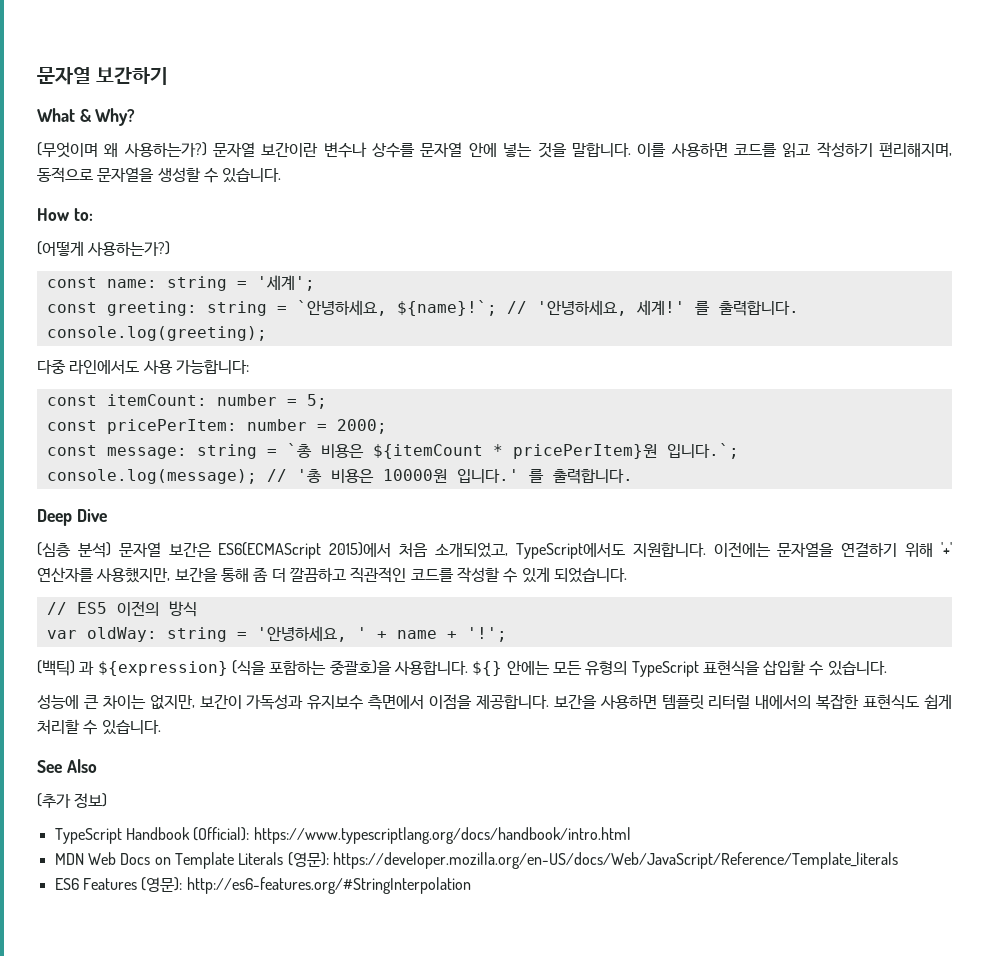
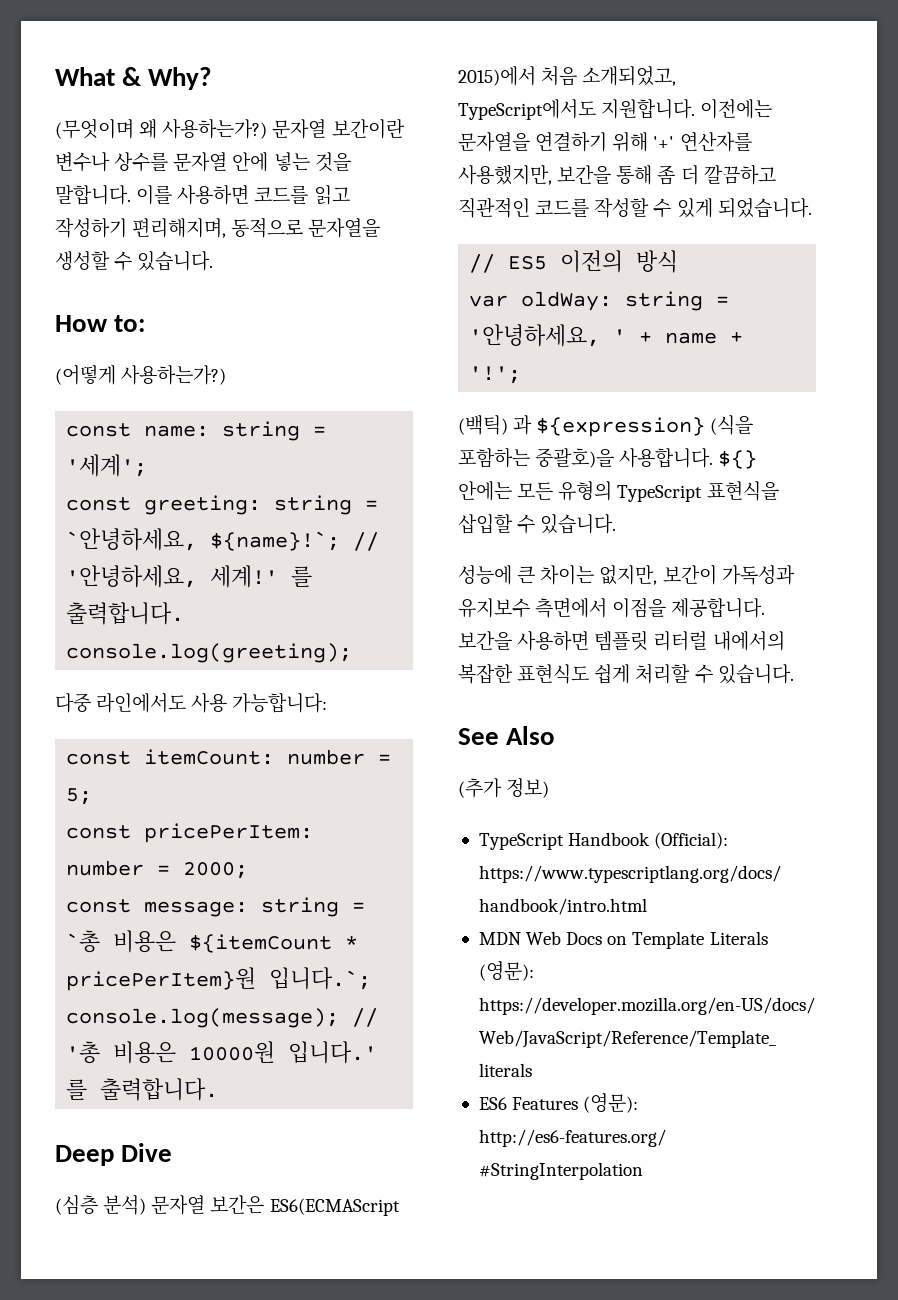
[37,67,169,85] 문자열 보간하기 // -> (55, 76) none

